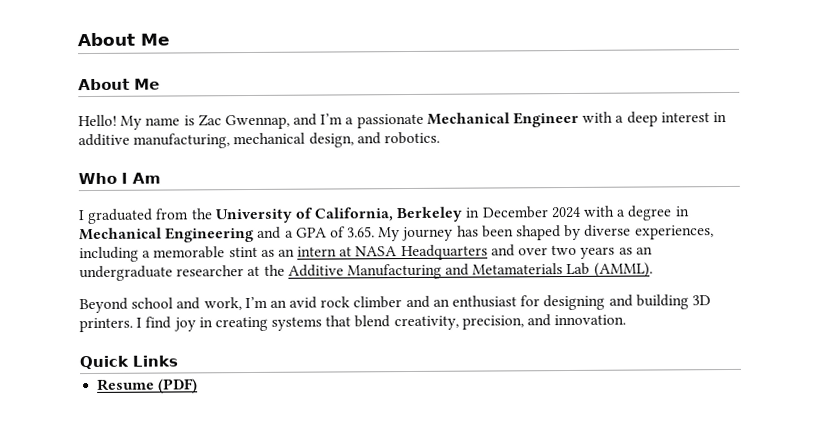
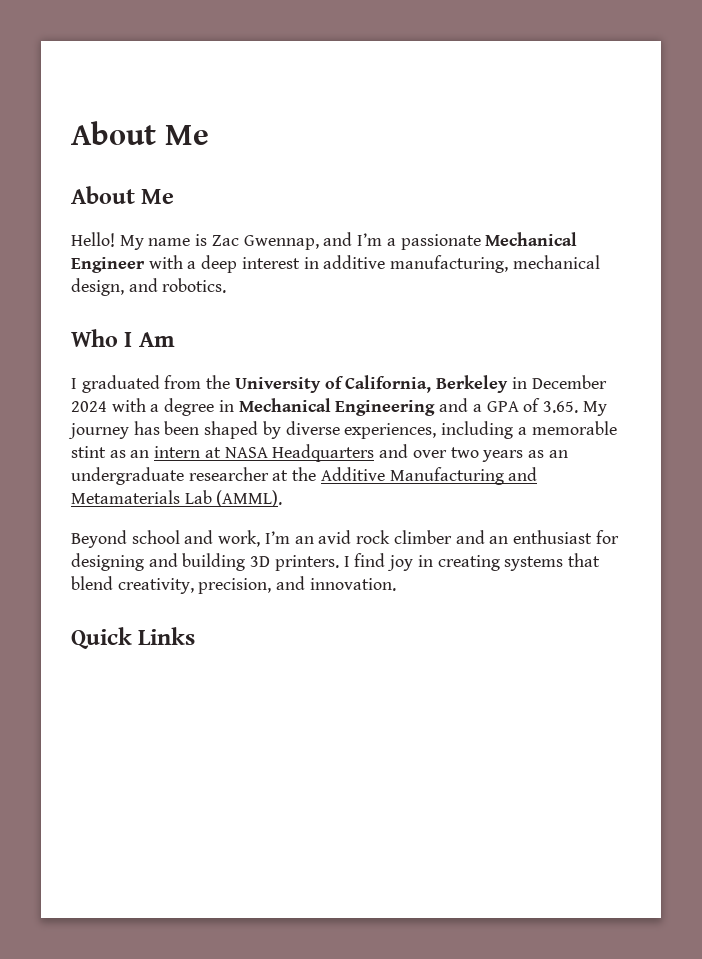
[97,378,199,394] // Resume (PDF) -> (196, 636) none

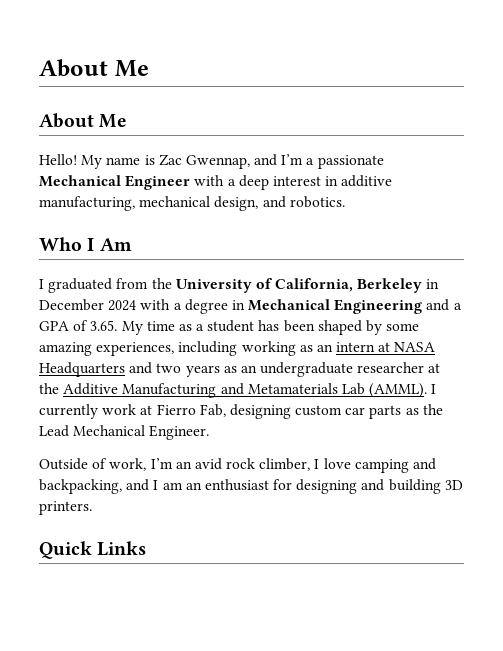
[68,421,617,439] [71,446,106,458] journey has been shaped by diverse experiences, including a memorable stint -> [146,320,420,335] [39,341,296,356] time as a student has been shaped by some amazing experiences, including working
[412,450,447,458] over -> (153, 368) none
[71,530,214,548] // Beyond school and -> [431,384,437,394] [39,404,443,419] [39,425,210,440] [39,458,108,470] I currently work at Fierro Fab, designing custom car parts as the Lead Mechanical Engineer. // Outside of
[393,530,485,544] climber and -> [259,458,437,473] [39,479,183,494] climber, I love camping and backpacking, and I am
[343,553,600,571] [71,576,396,594] I find joy in creating systems that blend creativity, precision, and innovation. -> (92, 508) none

